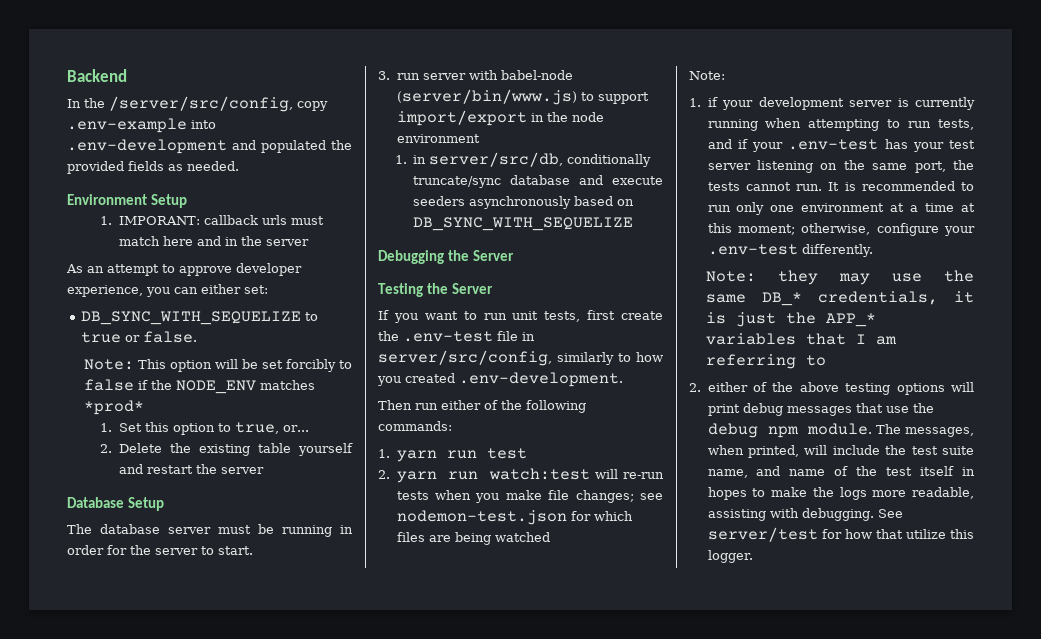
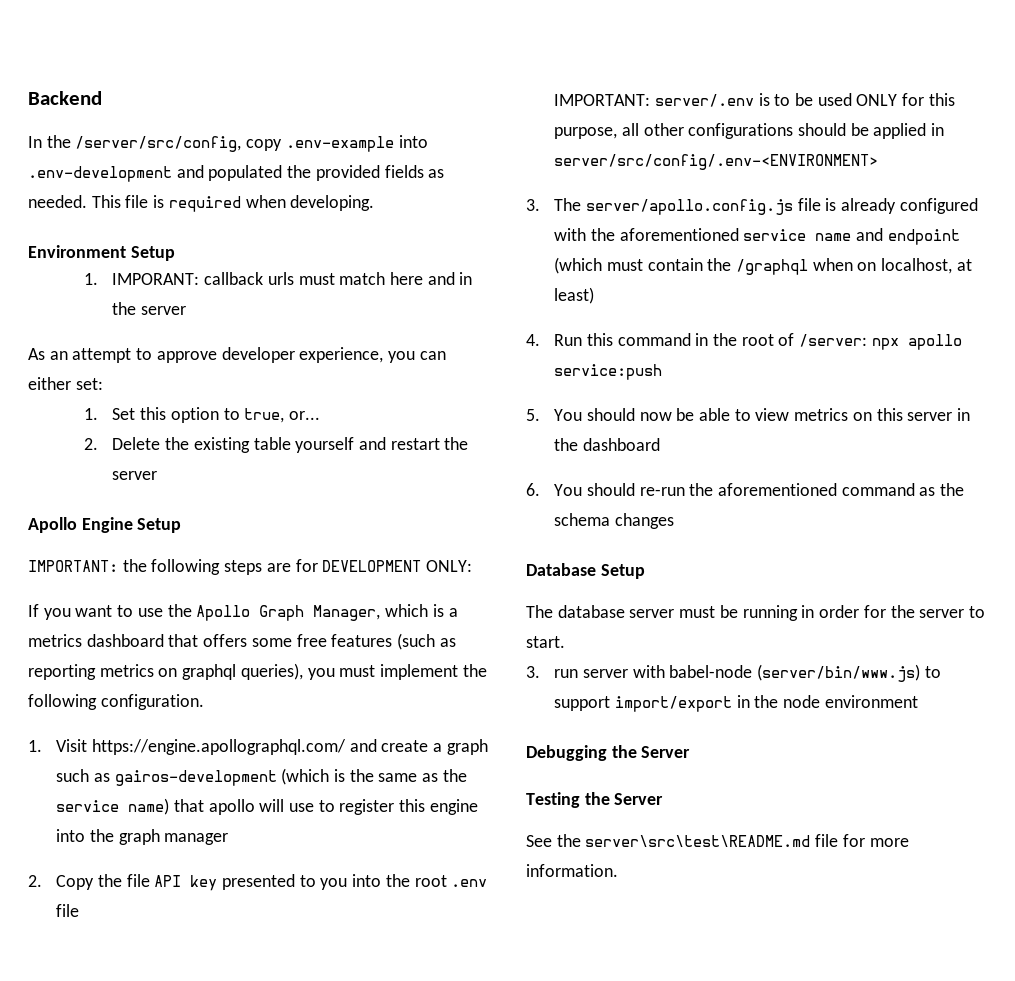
(239, 166) none -> [91,195,375,212] This file is required when developing.
[81,311,319,325] [81,331,198,343] [83,359,352,372] [83,379,315,394] [83,400,144,415] // DB_SYNC_WITH_SEQUELIZE to true or false. // Note: This option will be set forcibly to false if the NODE_ENV matches *prod* -> (103, 384) none
(264, 470) none -> [28,517,182,533] [28,559,473,575] [28,604,458,621] [28,633,456,650] [28,663,487,680] [28,694,204,710] [28,739,488,755] [56,768,467,786] [56,798,478,815] [56,829,229,845] [28,874,488,891] [56,904,80,917] [554,93,955,107] [554,123,945,139] [554,154,879,170] [526,198,978,215] [554,228,960,245] [554,257,972,275] [554,287,595,304] [526,333,962,350] [554,364,663,380] [526,408,971,421] [554,438,660,451] [526,483,965,496] [554,513,674,529] // Apollo Engine Setup // IMPORTANT: the following steps are for DEVELOPMENT ONLY: // If you want to use the Apollo Graph Manager, which is a metrics dashboard that offers some free features (such as reporting metrics on graphql queries), you must implement the following configuration. // 1. Visit https://engine.apollographql.com/ and create a graph such as gairos-development (which is the same as the service name) that apollo will use to register this engine into the graph manager // 2. Copy the file API key presented to you into the root .env file // IMPORTANT: server/.env is to be used ONLY for this purpose, all other configurations should be applied in server/src/config/.env-<ENVIRONMENT> // 3. The server/apollo.config.js file is already configured with the aforementioned service name and endpoint (which must contain the /graphql when on localhost, at least) // 4. Run this command in the root of /server: npx apollo service:push // 5. You should now be able to view metrics on this server in the dashboard // 6. You should re-run the aforementioned command as the schema changes
[394,152,652,167] [413,175,663,188] [413,196,635,209] [413,217,634,231] // 1. in server/src/db, conditionally truncate/sync database and execute seeders asynchronously based on DB_SYNC_WITH_SEQUELIZE -> (918, 701) none
[378,310,663,323] [378,331,535,342] [378,350,663,366] [377,372,623,387] [378,400,586,413] [378,421,452,431] [378,448,527,462] [378,468,664,483] [396,490,663,503] [396,510,633,525] [396,532,550,545] [689,71,725,80] [689,97,975,110] [707,118,974,131] [707,139,975,152] [707,160,974,173] [707,181,974,191] [707,202,975,215] [707,223,975,236] [707,244,874,257] [705,270,974,285] [705,291,974,306] [705,312,876,327] [705,333,897,345] [705,354,826,369] [689,382,974,395] [707,403,934,416] [707,423,974,438] [707,445,974,458] [707,466,975,478] [707,487,974,500] [707,508,903,521] [707,527,974,542] [707,550,754,563] If you want to run unit tests, first create the .env-test file in server/src/config, similarly to how you created .env-development. // Then run either of the following commands: // 1. yarn run test // 2. yarn run watch:test will re-run tests when you make file changes; see nodemon-test.json for which files are being watched // Note: // 1. if your development server is currently running when attempting to run tests, and if your .env-test has your test server listening on the same port, the tests cannot run. It is recommended to run only one environment at a time at this moment; otherwise, configure your .env-test differently. // Note: they may use the same DB_* credentials, it is just the APP_* variables that I am referring to // 2. either of the above testing options will print debug messages that use the debug npm module. The messages, when printed, will include the test suite name, and name of the test itself in hopes to make the logs more readable, assisting with debugging. See server/test for how that utilize this logger. -> [526,834,909,847] [526,864,618,877] See the server\src\test\README.md file for more information.

